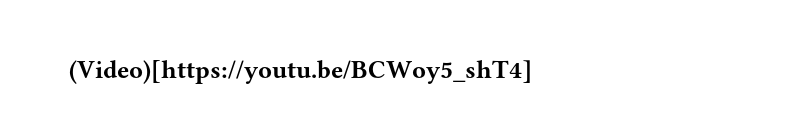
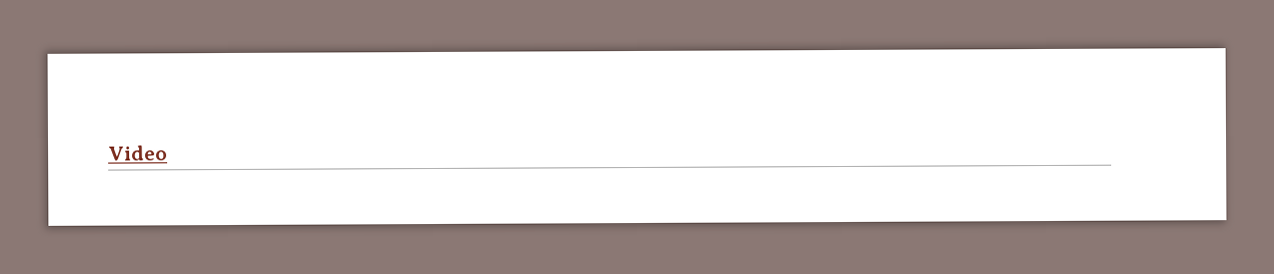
[69,60,532,84] (Video)[https://youtu.be/BCWoy5_shT4] -> [108,145,168,161] Video

